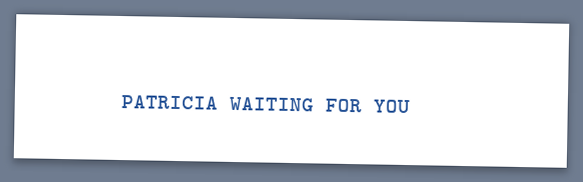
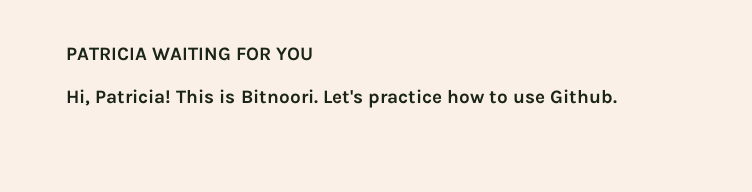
(410, 106) none -> [66,89,618,108] // Hi, Patricia! This is Bitnoori. Let's practice how to use Github.

